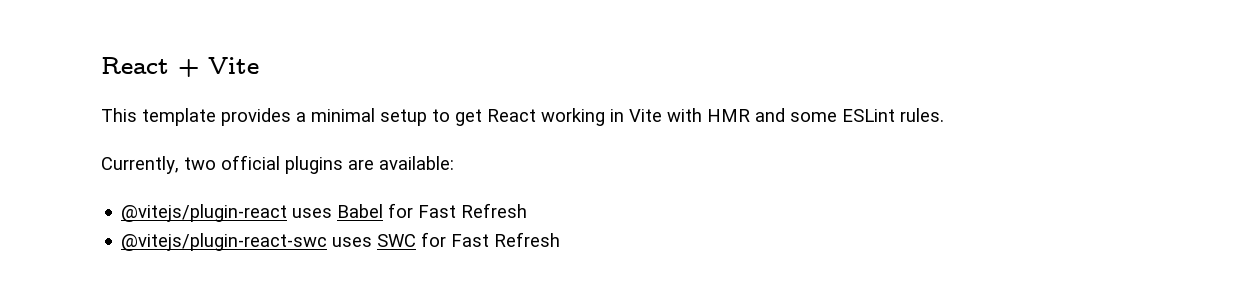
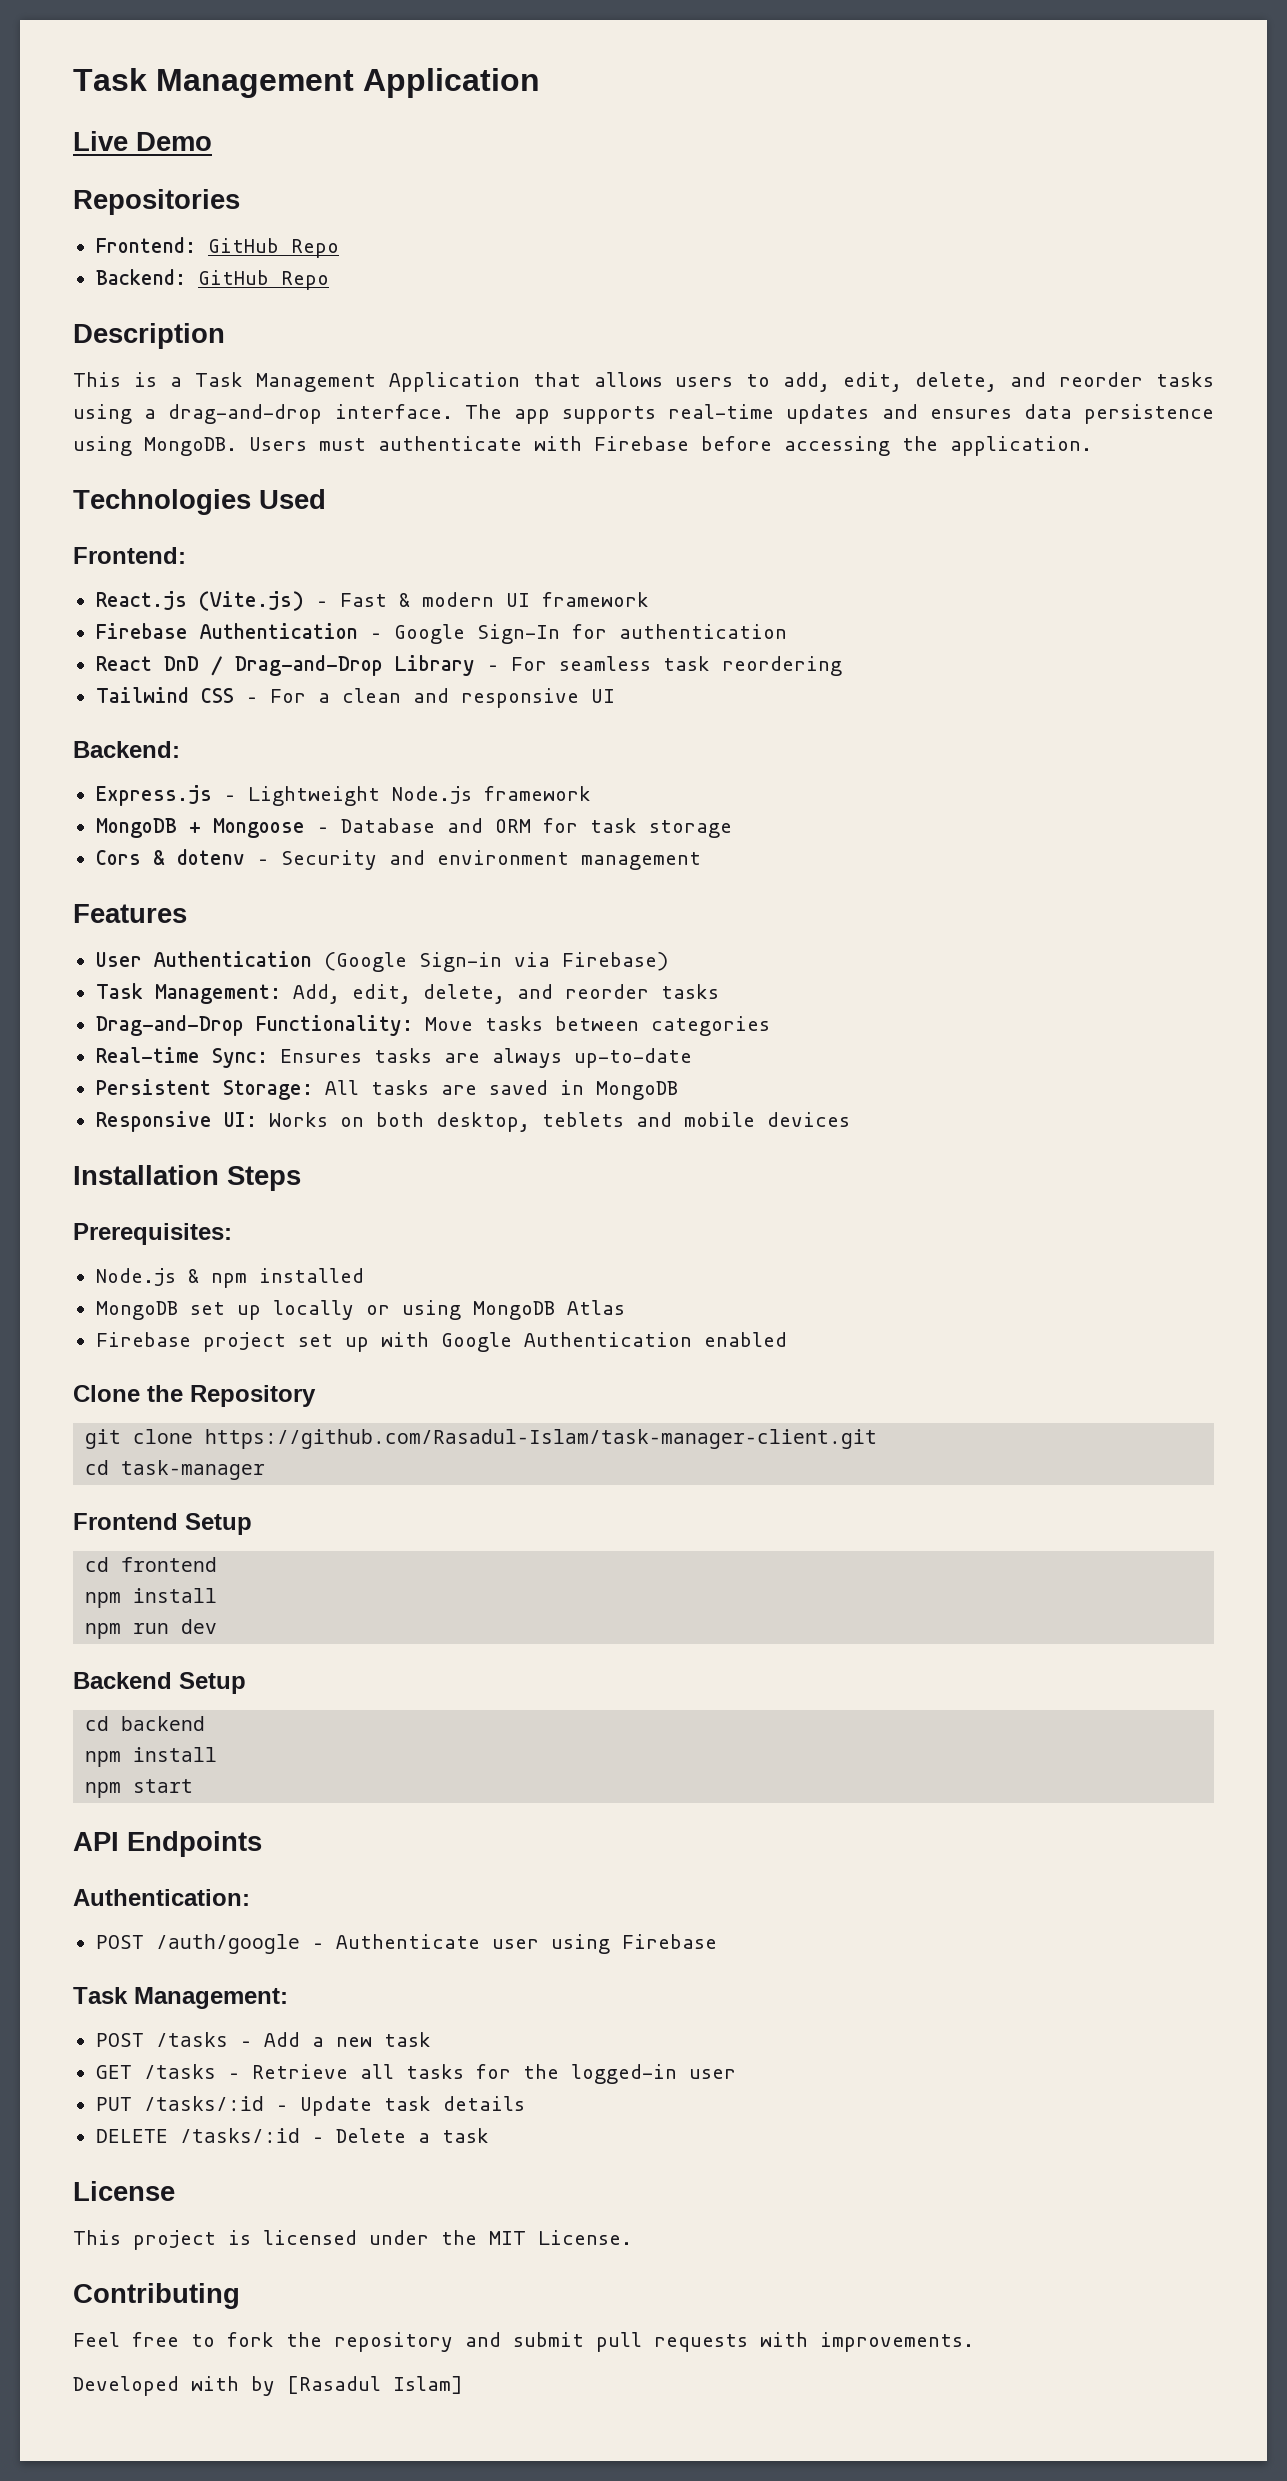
[101,57,259,77] [101,108,944,126] [101,155,454,174] [121,203,528,222] [121,232,561,251] React + Vite // This template provides a minimal setup to get React working in Vite with HMR and some ESLint rules. // Currently, two official plugins are available: // @vitejs/plugin-react uses Babel for Fast Refresh // @vitejs/plugin-react-swc uses SWC for Fast Refresh -> [73,68,540,98] [73,131,212,151] [73,189,240,215] [95,237,339,258] [95,269,329,290] [73,323,225,349] [73,372,1214,392] [73,404,1214,424] [73,436,1092,456] [73,489,326,515] [73,547,186,564] [95,591,649,611] [95,623,787,644] [95,655,842,676] [95,687,615,708] [73,741,180,758] [95,785,591,806] [95,818,732,838] [95,849,701,870] [73,904,187,923] [95,951,668,972] [95,983,719,1004] [95,1015,770,1036] [95,1047,692,1068] [95,1079,678,1100] [95,1111,850,1132] [73,1165,301,1191] [73,1223,232,1245] [95,1268,364,1288] [95,1300,625,1320] [95,1332,787,1352] [73,1385,316,1407] [85,1429,878,1449] [85,1460,266,1480] [73,1513,252,1535] [85,1557,218,1572] [85,1588,218,1608] [85,1619,218,1639] [73,1672,246,1694] [85,1716,206,1731] [85,1747,218,1767] [85,1779,194,1798] [73,1831,262,1857] [73,1889,250,1906] [95,1934,717,1954] [73,1987,288,2009] [95,2032,431,2047] [95,2064,736,2084] [95,2096,525,2116] [95,2128,489,2143] [73,2181,175,2201] [73,2230,632,2250] [73,2283,240,2309] [73,2332,974,2352] [73,2376,463,2396] Task Management Application // Live Demo // Repositories // Frontend: GitHub Repo // Backend: GitHub Repo // Description // This is a Task Management Application that allows users to add, edit, delete, and reorder tasks using a drag-and-drop interface. The app supports real-time updates and ensures data persistence using MongoDB. Users must authenticate with Firebase before accessing the application. // Technologies Used // Frontend: // React.js (Vite.js) – Fast & modern UI framework // Firebase Authentication – Google Sign-In for authentication // React DnD / Drag-and-Drop Library – For seamless task reordering // Tailwind CSS – For a clean and responsive UI // Backend: // Express.js – Lightweight Node.js framework // MongoDB + Mongoose – Database and ORM for task storage // Cors & dotenv – Security and environment management // Features // User Authentication (Google Sign-in via Firebase) // Task Management: Add, edit, delete, and reorder tasks // Drag-and-Drop Functionality: Move tasks between categories // Real-time Sync: Ensures tasks are always up-to-date // Persistent Storage: All tasks are saved in MongoDB // Responsive UI: Works on both desktop, teblets and mobile devices // Installation Steps // Prerequisites: // Node.js & npm installed // MongoDB set up locally or using MongoDB Atlas // Firebase project set up with Google Authentication enabled // Clone the Repository // git clone https://github.com/Rasadul-Islam/task-manager-client.git // cd task-manager // Frontend Setup // cd frontend // npm install // npm run dev // Backend Setup // cd backend // npm install // npm start // API Endpoints // Authentication: // POST /auth/google – Authenticate user using Firebase // Task Management: // POST /tasks – Add a new task // GET /tasks – Retrieve all tasks for the logged-in user // PUT /tasks/:id – Update task details // DELETE /tasks/:id – Delete a task // License // This project is licensed under the MIT License. // Contributing // Feel free to fork the repository and submit pull requests with improvements. // Developed with by [Rasadul Islam]

